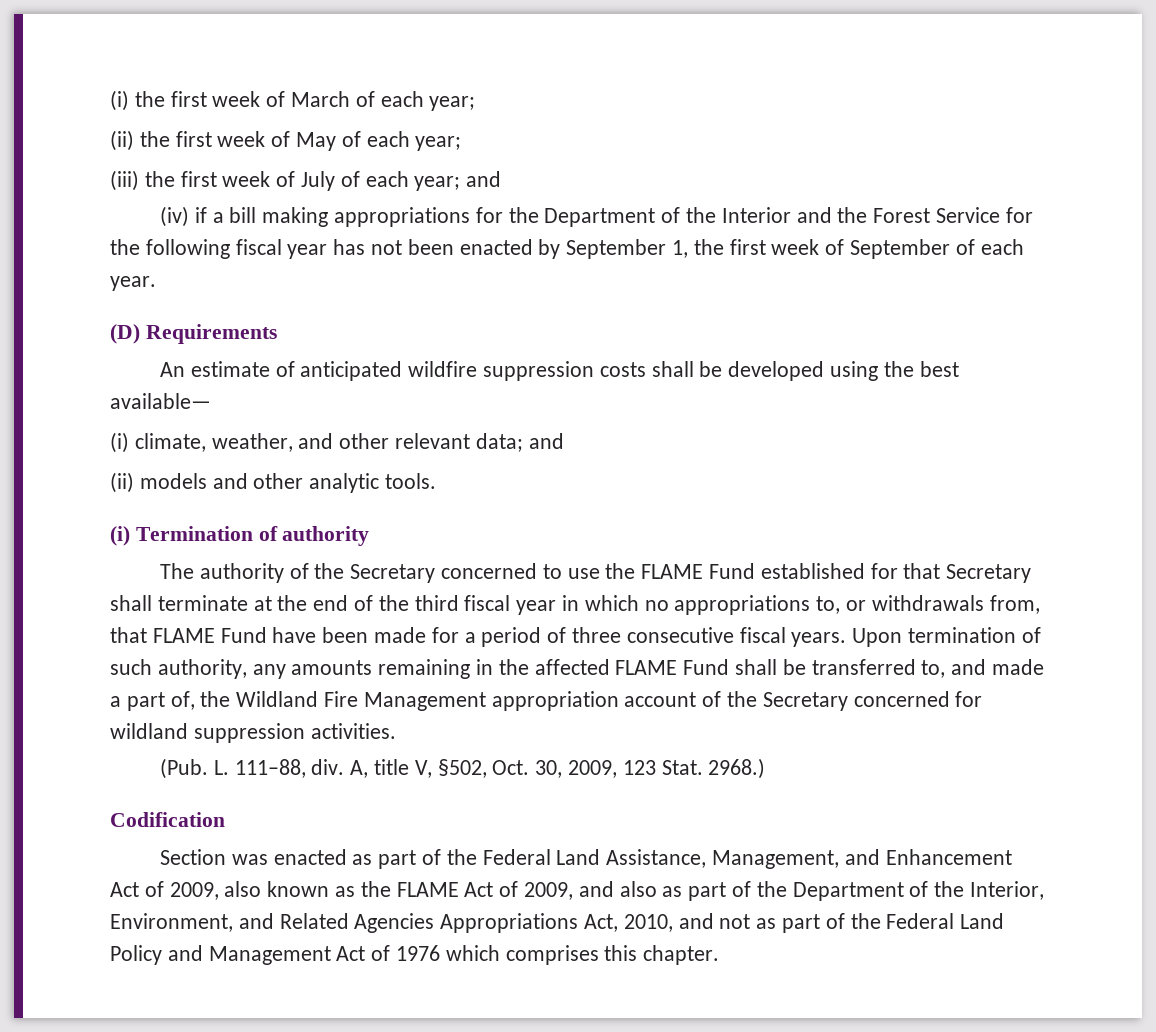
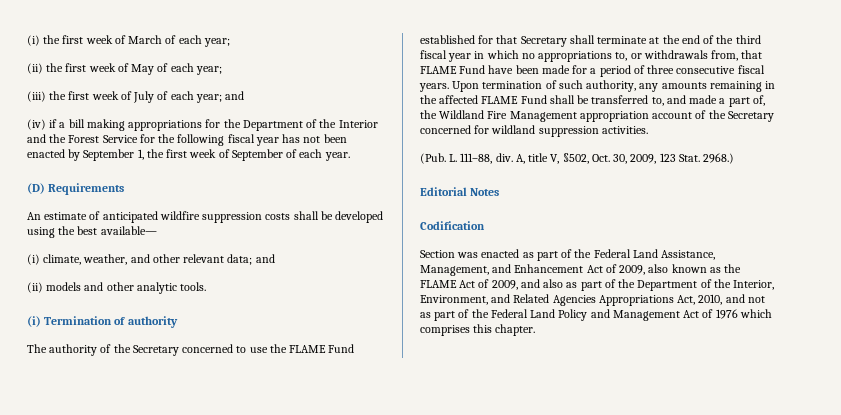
(766, 768) none -> [420,187,500,196] // Editorial Notes

